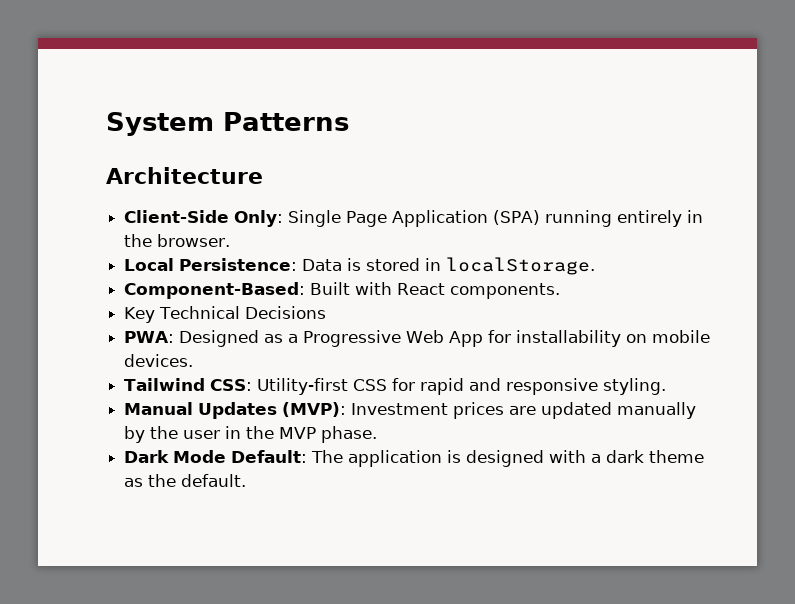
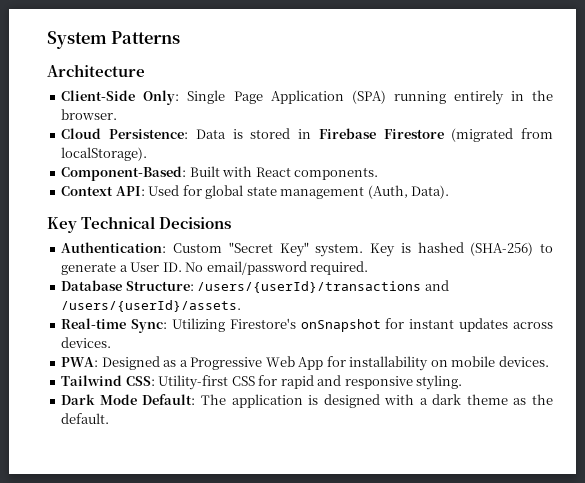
[124,258,175,271] Local -> [61,128,102,139] Cloud
[446,257,596,275] localStorage. -> [318,128,554,142] [61,147,148,161] Firebase Firestore (migrated from localStorage).
[124,306,327,323] Key Technical Decisions -> [61,185,450,199] [47,216,232,233] [61,242,554,257] [61,261,369,275] [61,280,449,293] [61,300,242,312] [61,318,553,333] [61,337,112,348] Context API: Used for global state management (Auth, Data). // Key Technical Decisions // Authentication: Custom "Secret Key" system. Key is hashed (SHA-256) to generate a User ID. No email/password required. // Database Structure: /users/{userId}/transactions and /users/{userId}/assets. // Real-time Sync: Utilizing Firestore's onSnapshot for instant updates across devices.
[124,402,697,419] [124,426,378,443] // Manual Updates (MVP): Investment prices are updated manually by the user in the MVP phase. -> (463, 382) none

